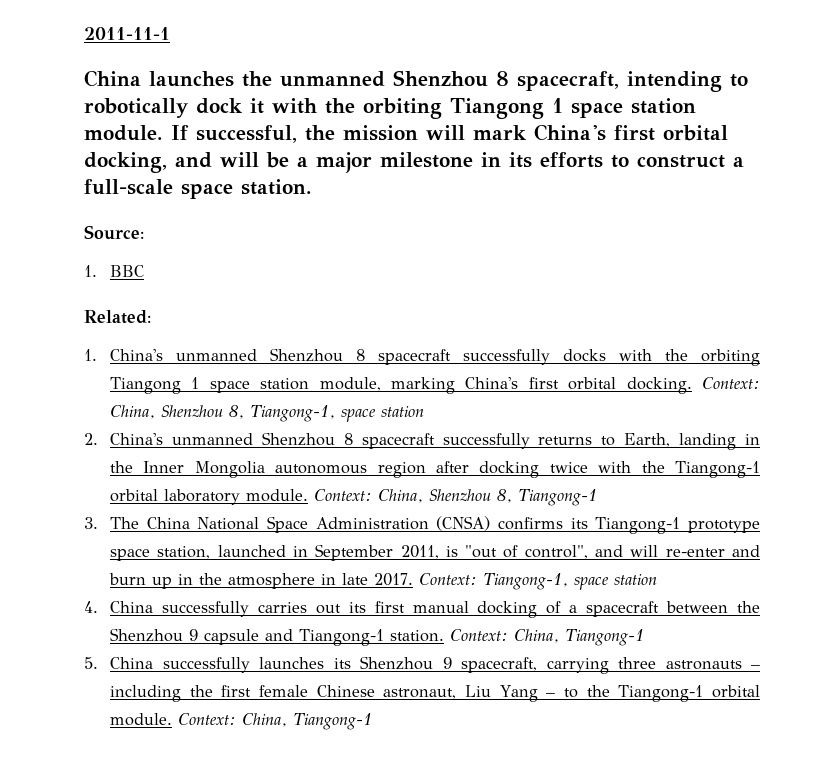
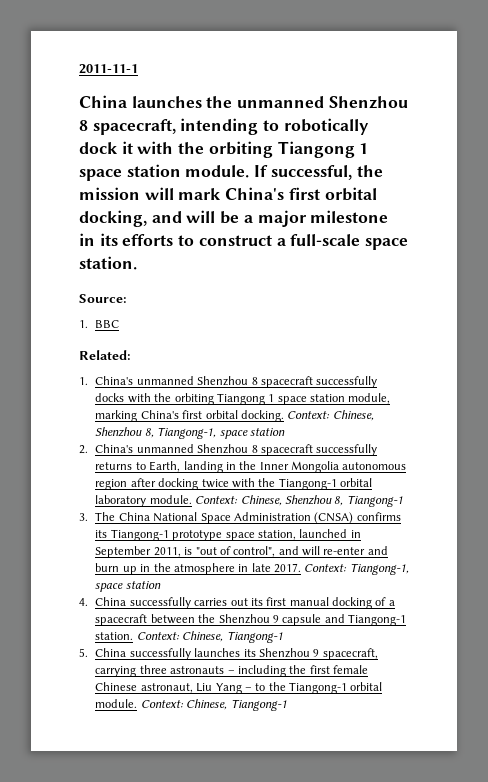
[110,405,156,419] China, -> [332,410,374,421] Chinese,
[378,489,424,503] China, -> [240,495,282,506] Chinese,
[514,629,560,643] China, -> [182,631,224,642] Chinese,
[242,713,288,727] China, -> [186,699,228,710] Chinese,

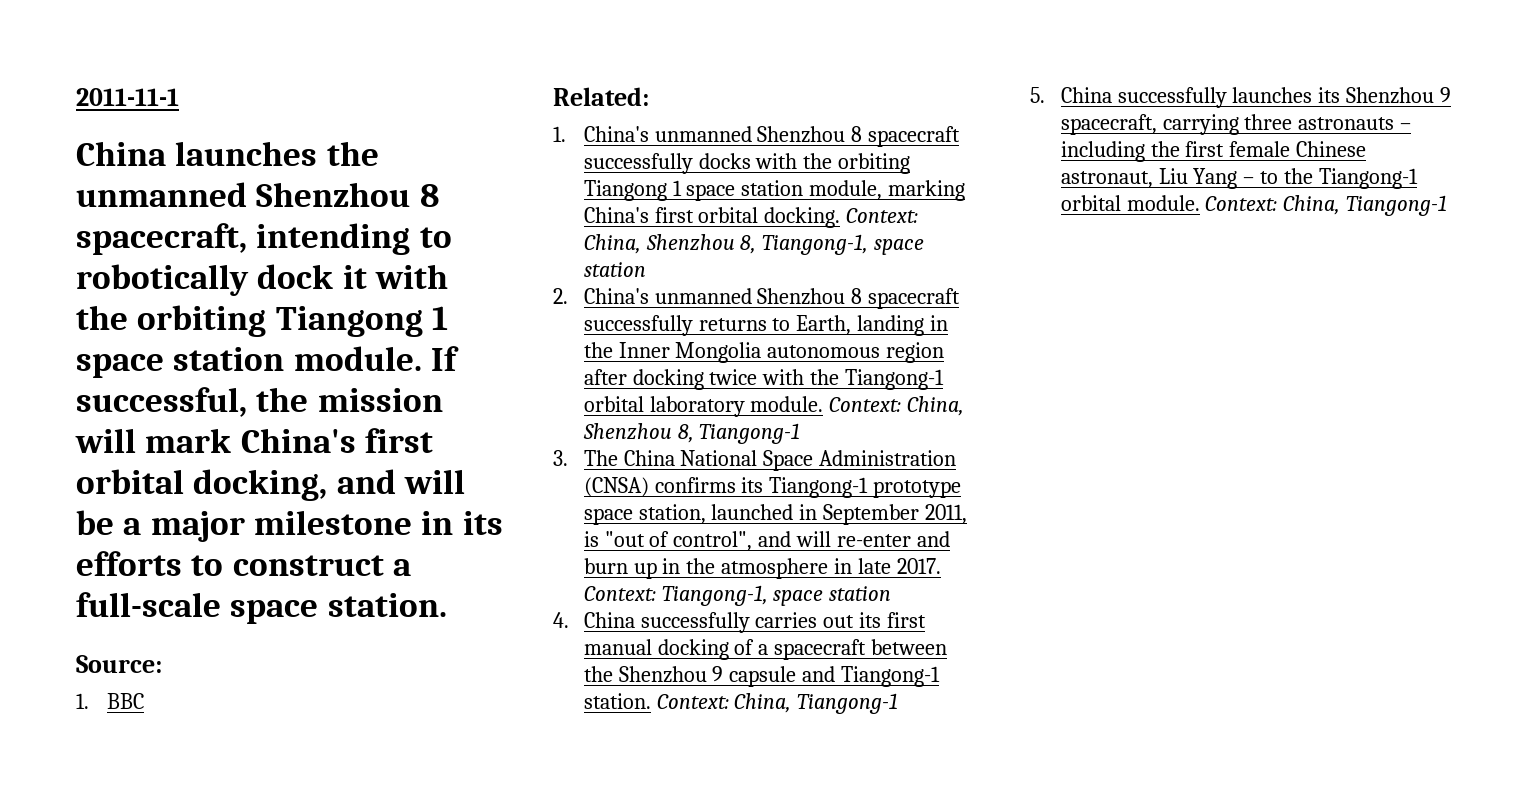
[332,410,374,421] Chinese, -> [583,234,641,254] China,
[240,495,282,506] Chinese, -> [907,396,965,416] China,
[182,631,224,642] Chinese, -> [734,693,792,713] China,
[186,699,228,710] Chinese, -> [1283,195,1341,215] China,

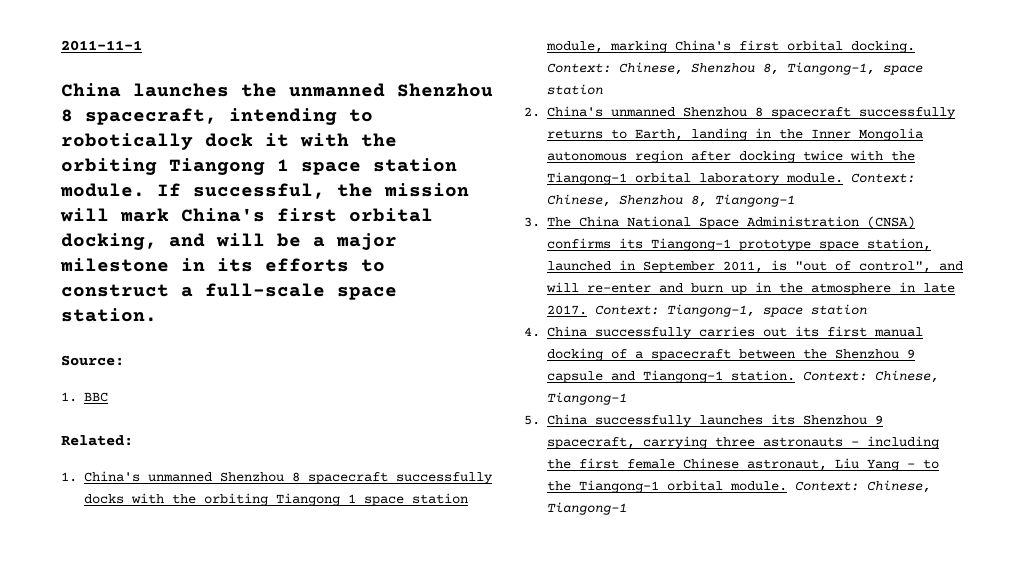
[583,234,641,254] China, -> [619,62,683,75] Chinese,
[907,396,965,416] China, -> [547,194,611,207] Chinese,
[734,693,792,713] China, -> [875,370,939,383] Chinese,
[1283,195,1341,215] China, -> [867,480,931,493] Chinese,

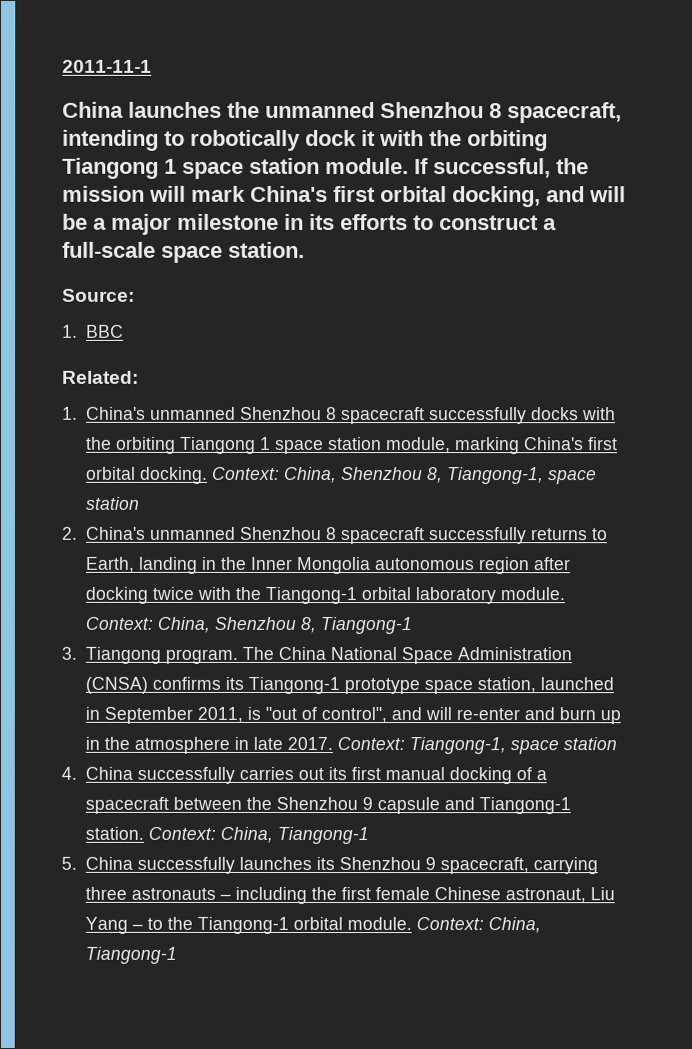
[619,62,683,75] Chinese, -> [283,466,337,483] China,
[547,194,611,207] Chinese, -> [156,616,210,633] China,
(540, 222) none -> [84,646,238,664] Tiangong program.
[875,370,939,383] Chinese, -> [219,826,273,843] China,
[867,480,931,493] Chinese, -> [487,917,541,934] China,

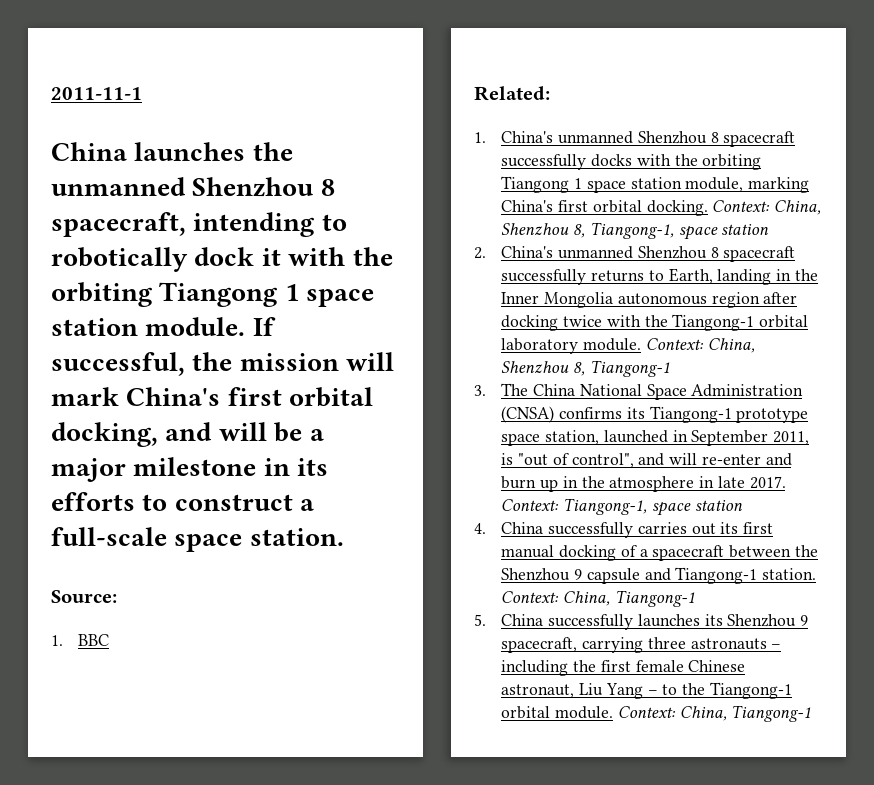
[84,646,238,664] Tiangong program. -> (486, 390) none

